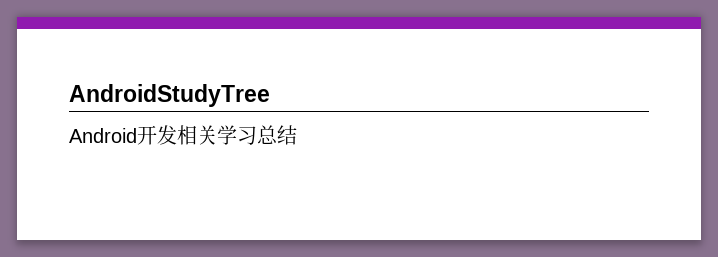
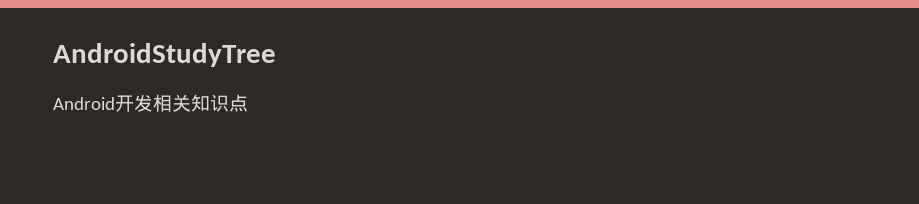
[217,125,297,145] 学习总结 -> [191,94,248,112] 知识点

